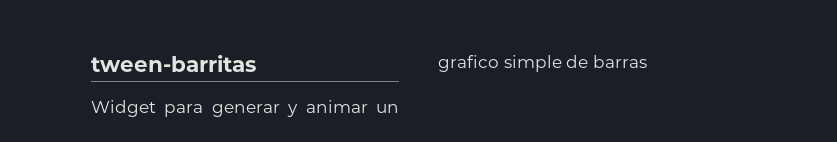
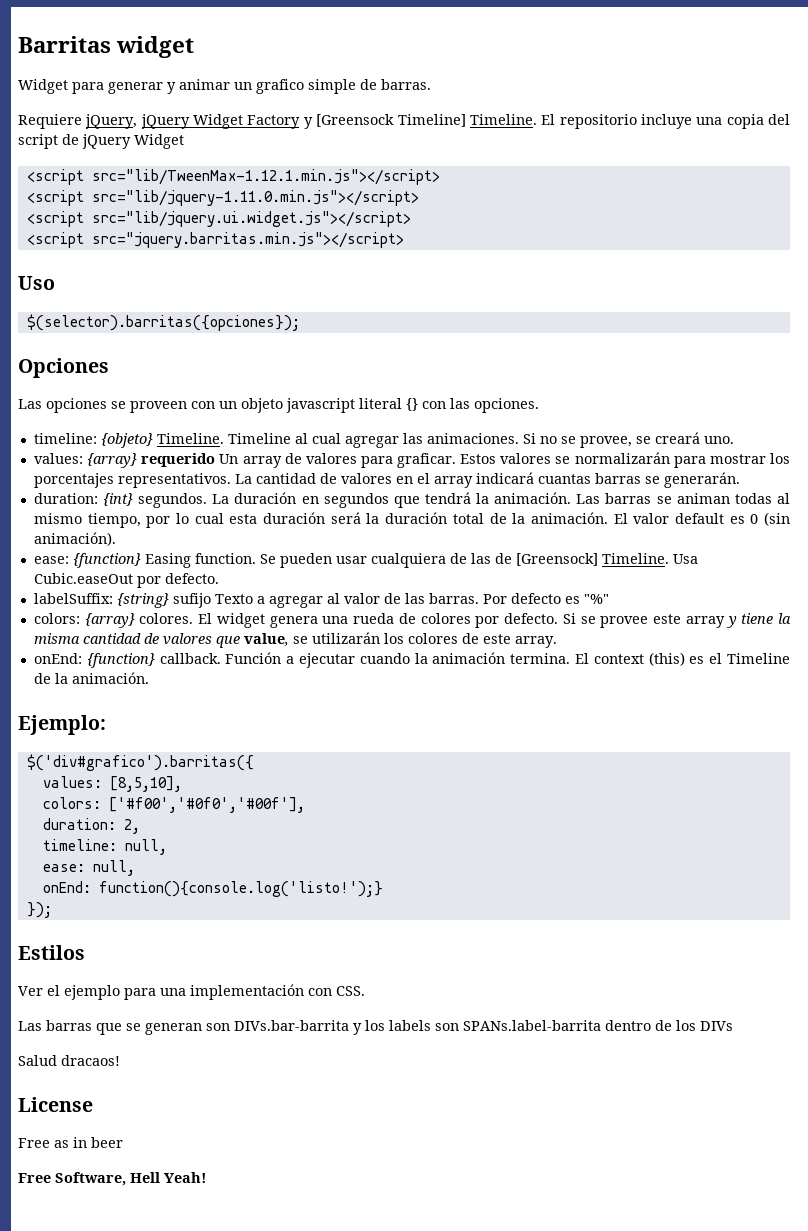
[91,55,256,72] tween-barritas -> [18,36,195,58] Barritas widget
[592,55,647,68] barras -> [381,79,431,90] [18,114,791,129] [18,134,184,149] [26,169,440,185] [26,190,419,206] [26,211,411,227] [26,232,404,248] [18,276,55,290] [26,314,300,331] [18,358,109,378] [18,398,539,413] [33,432,734,448] [33,452,790,468] [33,472,740,488] [33,492,790,508] [33,512,791,528] [33,532,116,546] [33,553,698,568] [33,573,219,588] [33,593,609,608] [33,613,792,628] [33,632,557,648] [33,652,790,668] [33,672,149,684] [18,715,106,735] [26,754,254,771] [42,776,182,792] [42,797,305,813] [42,818,140,834] [42,839,167,855] [42,860,135,876] [42,881,383,897] [26,902,52,918] [18,945,85,960] [18,984,365,1000] [18,1020,733,1035] [18,1055,120,1066] [18,1097,93,1112] [18,1137,123,1148] [18,1172,207,1186] barras. // Requiere jQuery, jQuery Widget Factory y [Greensock Timeline] Timeline. El repositorio incluye una copia del script de jQuery Widget // <script src="lib/TweenMax-1.12.1.min.js"></script> // <script src="lib/jquery-1.11.0.min.js"></script> // <script src="lib/jquery.ui.widget.js"></script> // <script src="jquery.barritas.min.js"></script> // Uso // $(selector).barritas({opciones}); // Opciones // Las opciones se proveen con un objeto javascript literal {} con las opciones. // timeline: {objeto} Timeline. Timeline al cual agregar las animaciones. Si no se provee, se creará uno. // values: {array} requerido Un array de valores para graficar. Estos valores se normalizarán para mostrar los porcentajes representativos. La cantidad de valores en el array indicará cuantas barras se generarán. // duration: {int} segundos. La duración en segundos que tendrá la animación. Las barras se animan todas al mismo tiempo, por lo cual esta duración será la duración total de la animación. El valor default es 0 (sin animación). // ease: {function} Easing function. Se pueden usar cualquiera de las de [Greensock] Timeline. Usa Cubic.easeOut por defecto. // labelSuffix: {string} sufijo Texto a agregar al valor de las barras. Por defecto es "%" // colors: {array} colores. El widget genera una rueda de colores por defecto. Si se provee este array y tiene la misma cantidad de valores que value, se utilizarán los colores de este array. // onEnd: {function} callback. Función a ejecutar cuando la animación termina. El context (this) es el Timeline de la animación. // Ejemplo: // $('div#grafico').barritas({ // values: [8,5,10], // colors: ['#f00','#0f0','#00f'], // duration: 2, // timeline: null, // ease: null, // onEnd: function(){console.log('listo!');} // }); // Estilos // Ver el ejemplo para una implementación con CSS. // Las barras que se generan son DIVs.bar-barrita y los labels son SPANs.label-barrita dentro de los DIVs // Salud dracaos! // License // Free as in beer // Free Software, Hell Yeah!

